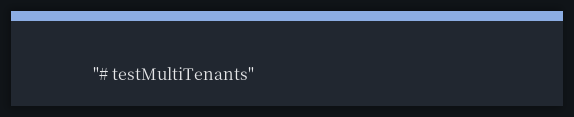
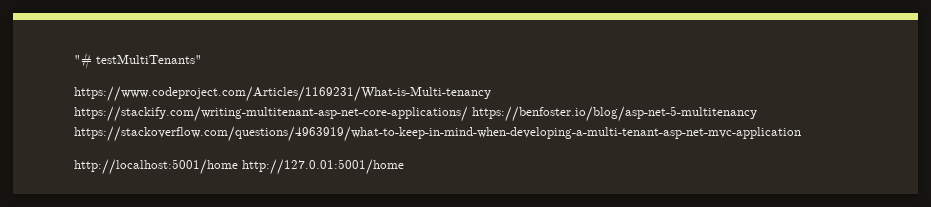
(255, 73) none -> [74,86,491,102] [74,106,757,122] [74,126,801,142] [74,159,404,175] // https://www.codeproject.com/Articles/1169231/What-is-Multi-tenancy https://stackify.com/writing-multitenant-asp-net-core-applications/ https://benfoster.io/blog/asp-net-5-multitenancy https://stackoverflow.com/questions/4963919/what-to-keep-in-mind-when-developing-a-multi-tenant-asp-net-mvc-application // http://localhost:5001/home http://127.0.01:5001/home

